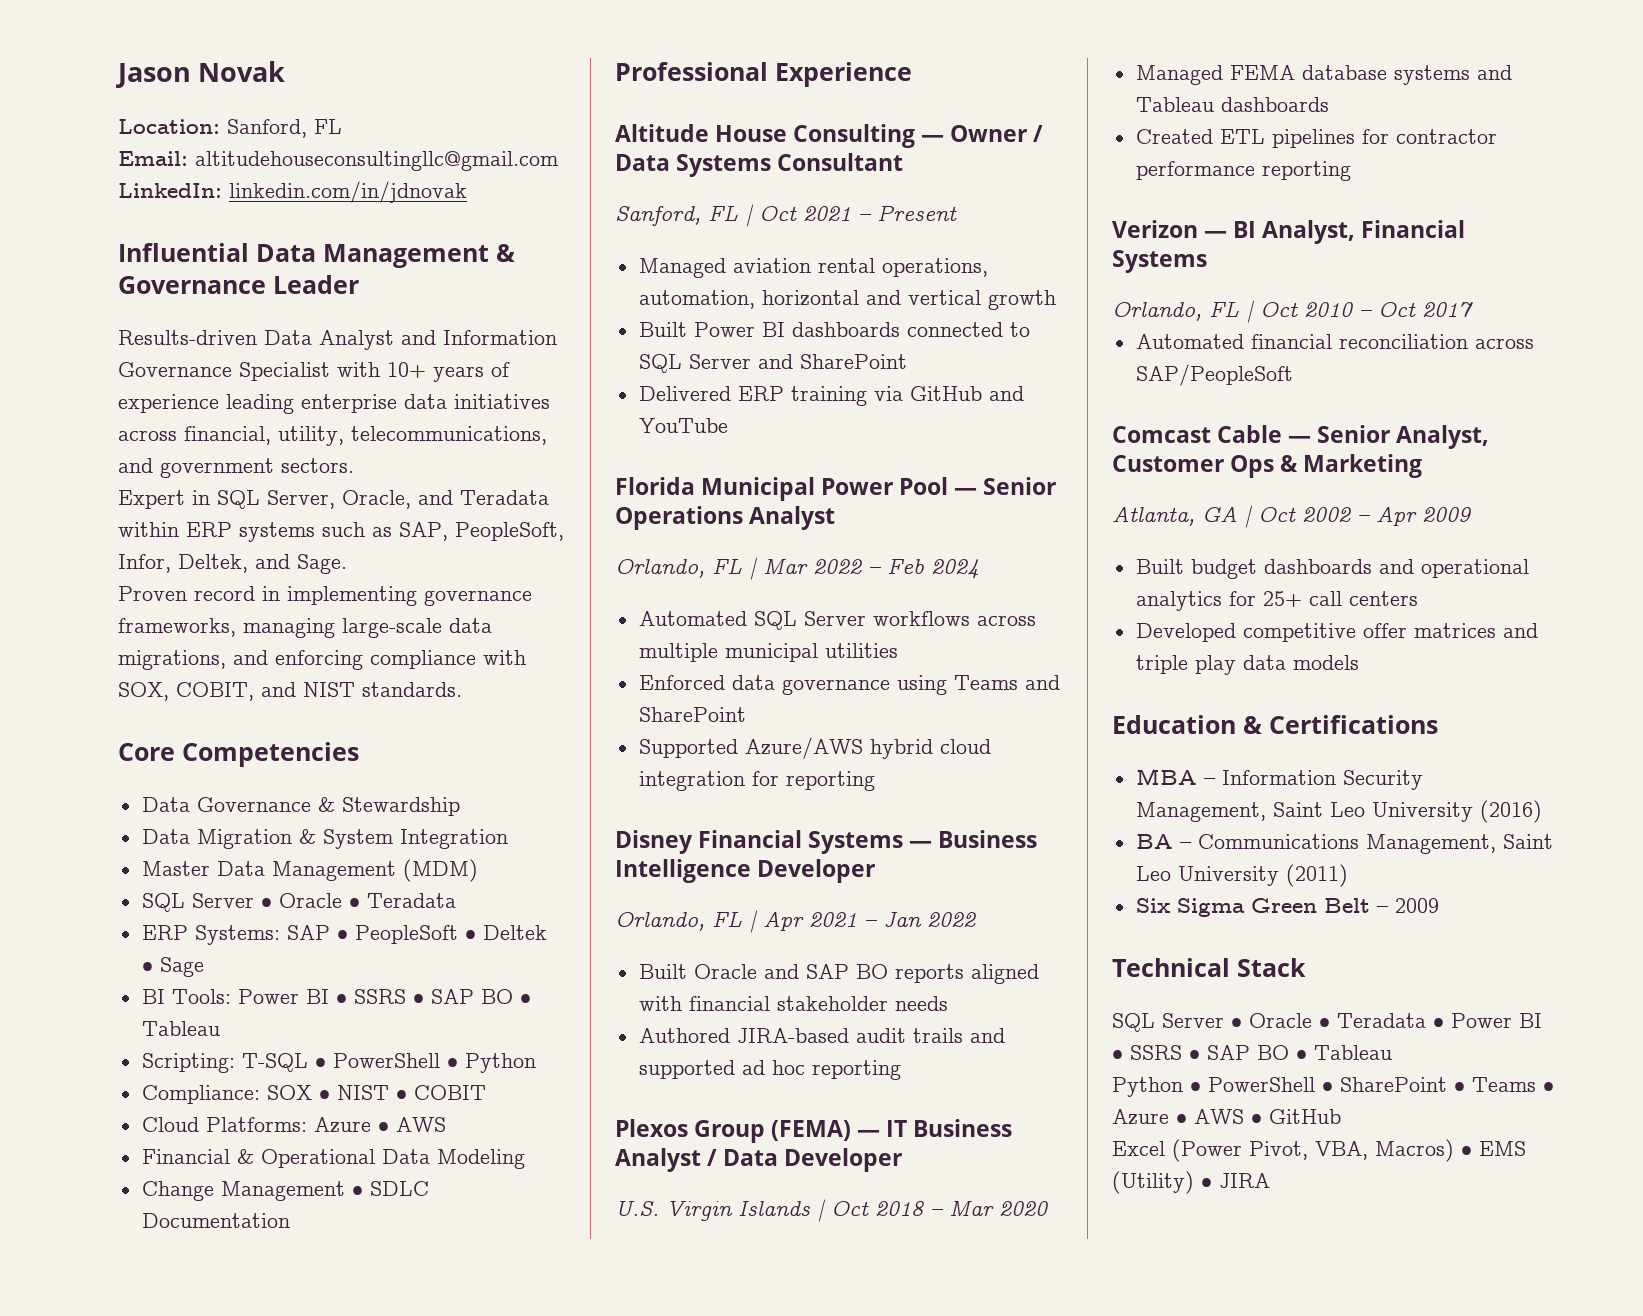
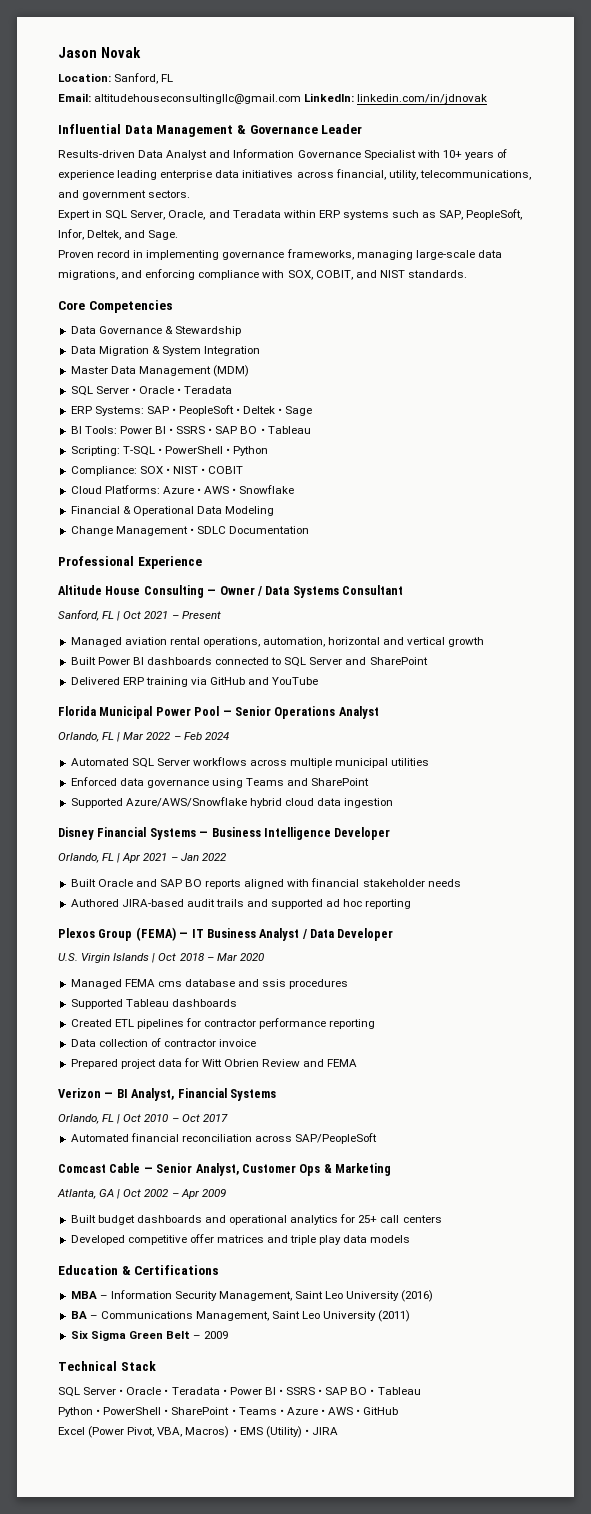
(446, 1124) none -> [232,485,295,494] • Snowflake
[744,737,863,759] Azure/AWS -> [125,797,247,807] Azure/AWS/Snowflake
[638,771,875,791] integration for reporting -> [317,798,394,808] data ingestion
[1301,65,1512,85] database systems and -> [157,979,349,989] [70,999,123,1009] cms database and ssis procedures // Supported
(1351, 171) none -> [70,1038,257,1047] [70,1058,358,1069] // Data collection of contractor invoice // Prepared project data for Witt Obrien Review and FEMA

